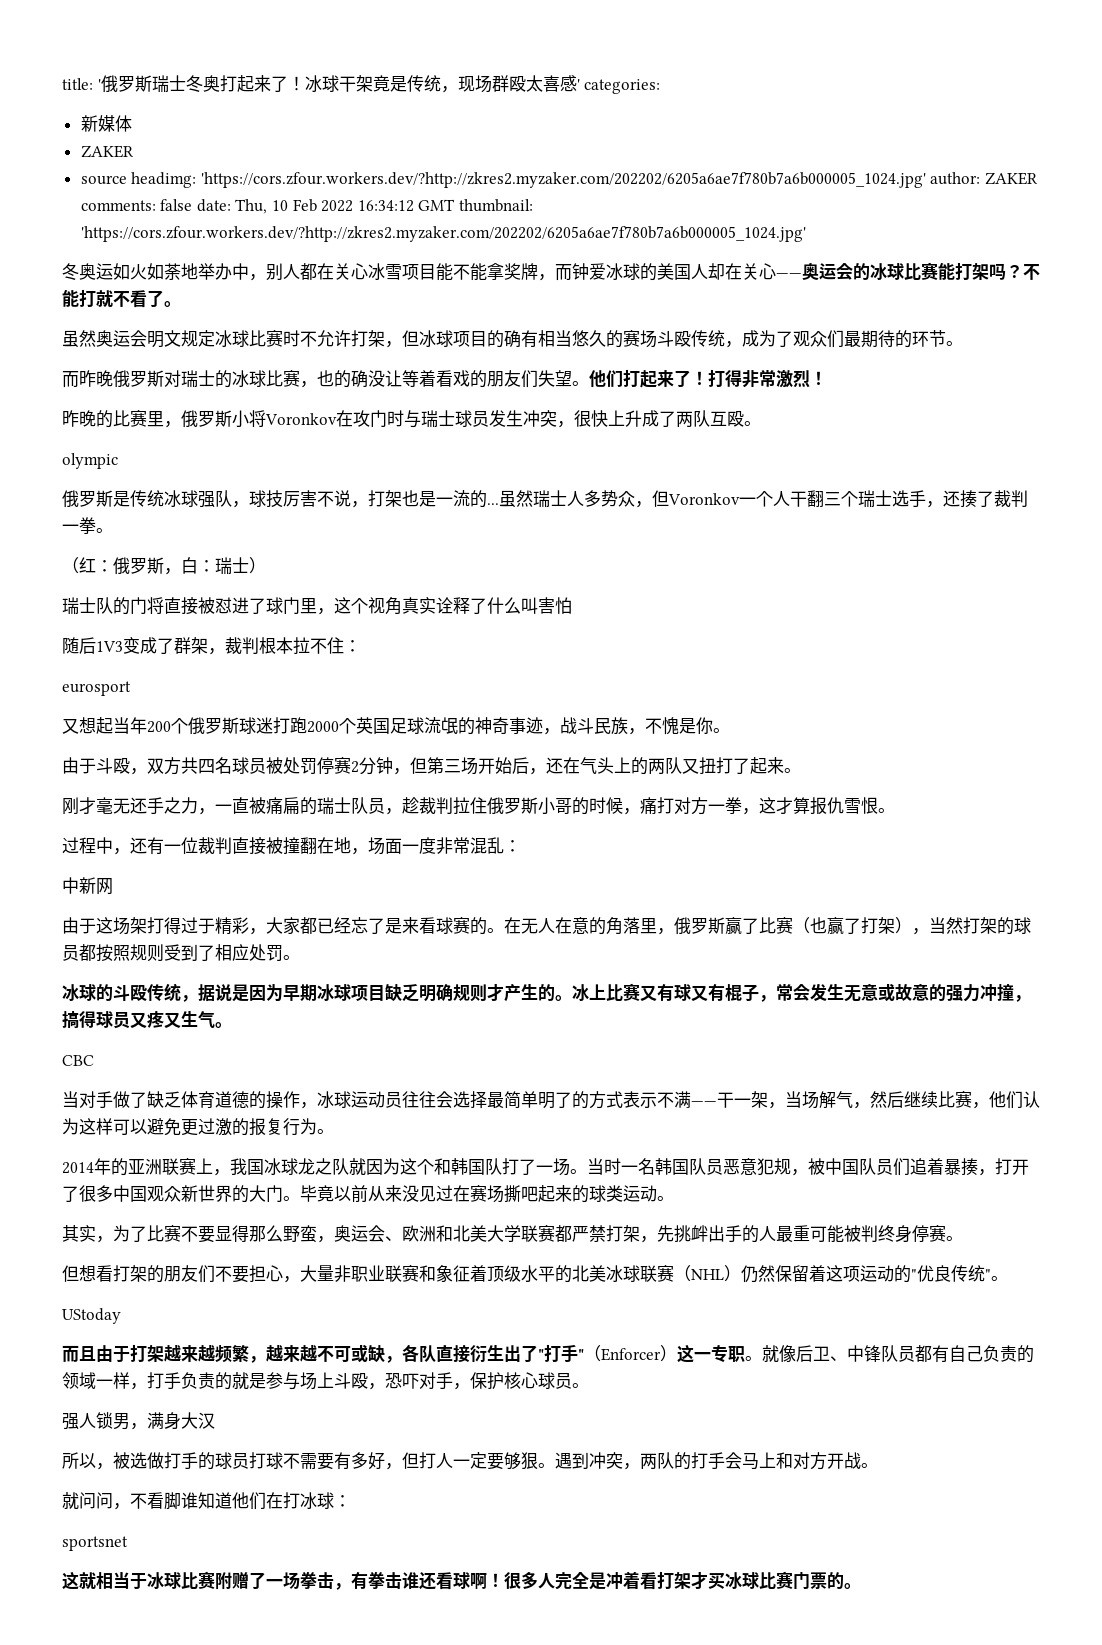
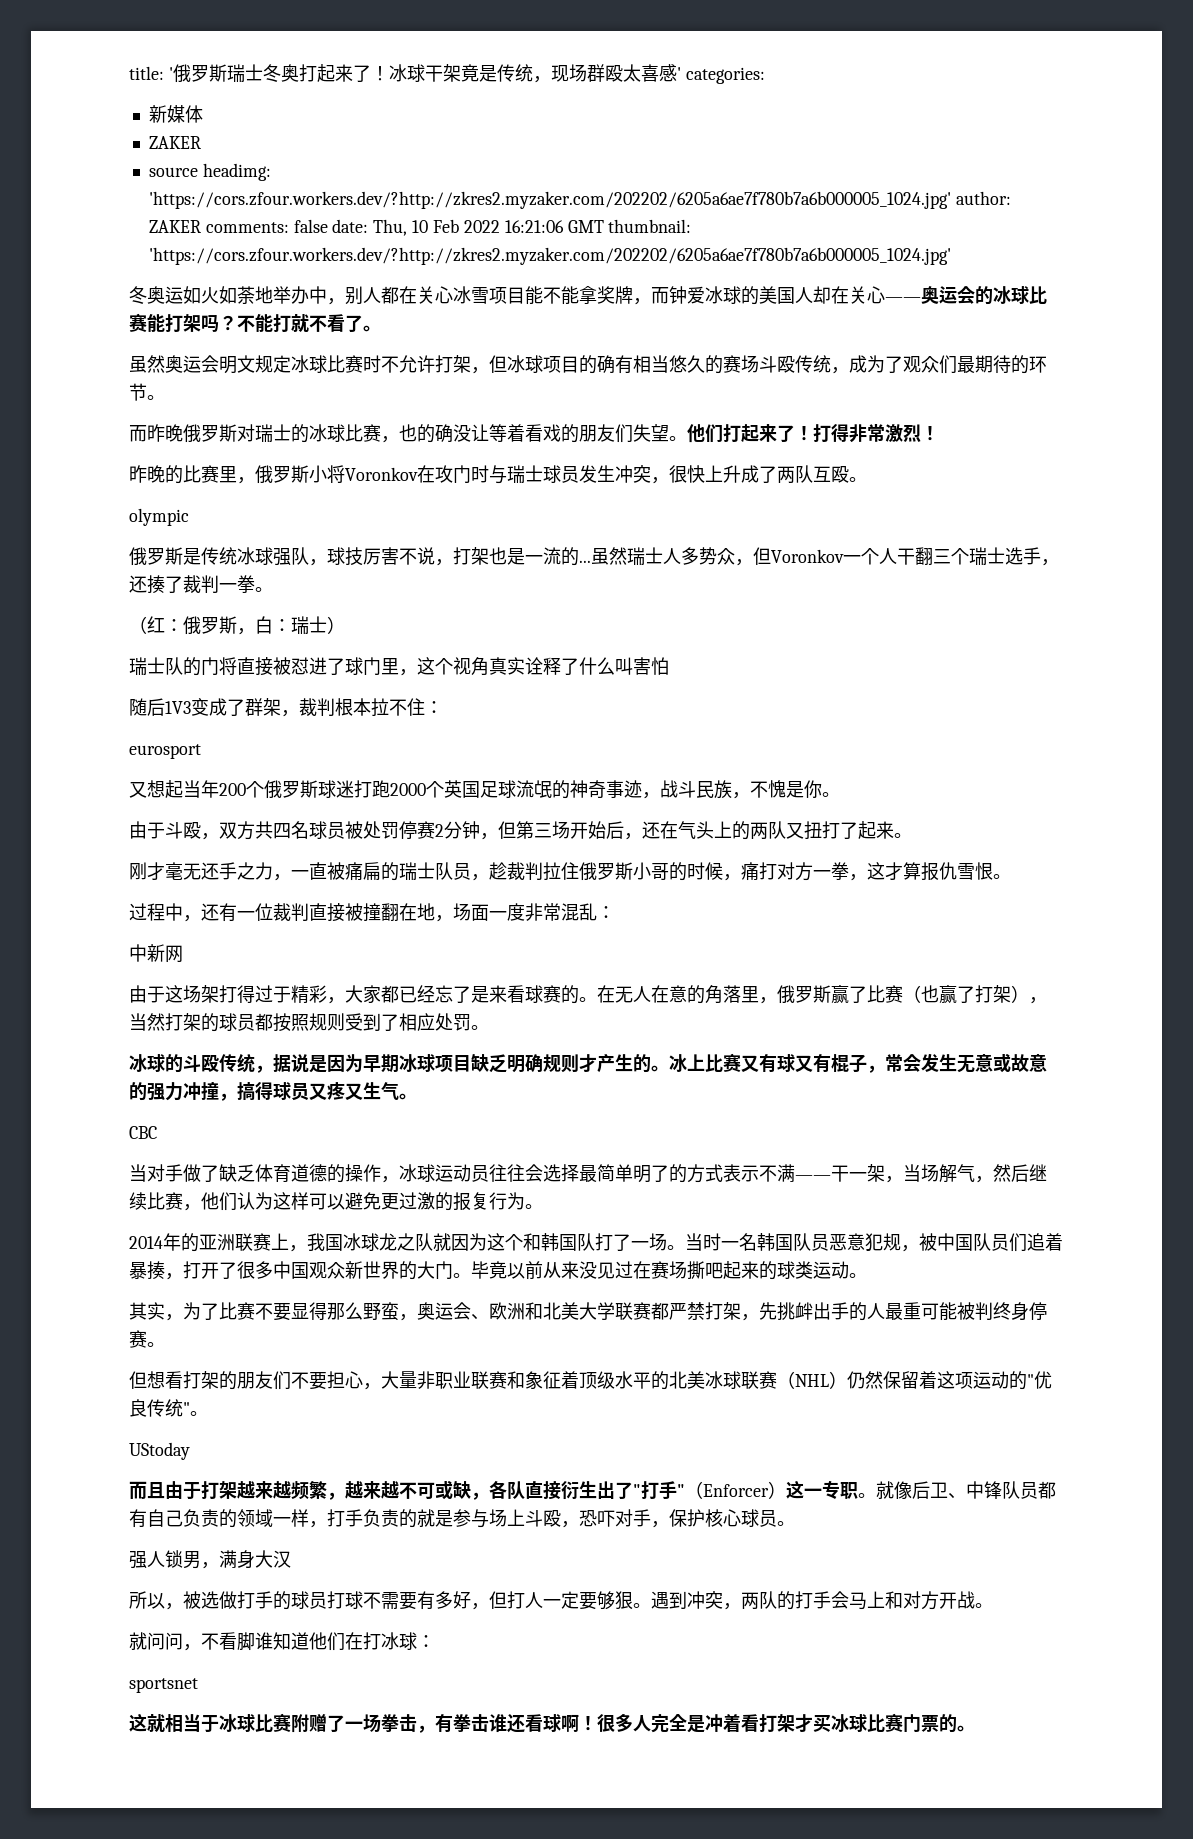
[357,200,414,212] 16:34:12 -> [504,220,564,233] 16:21:06

